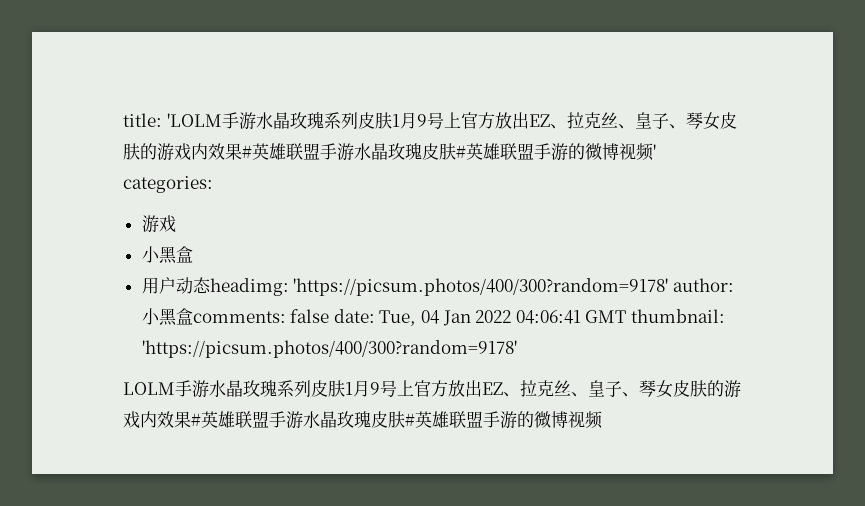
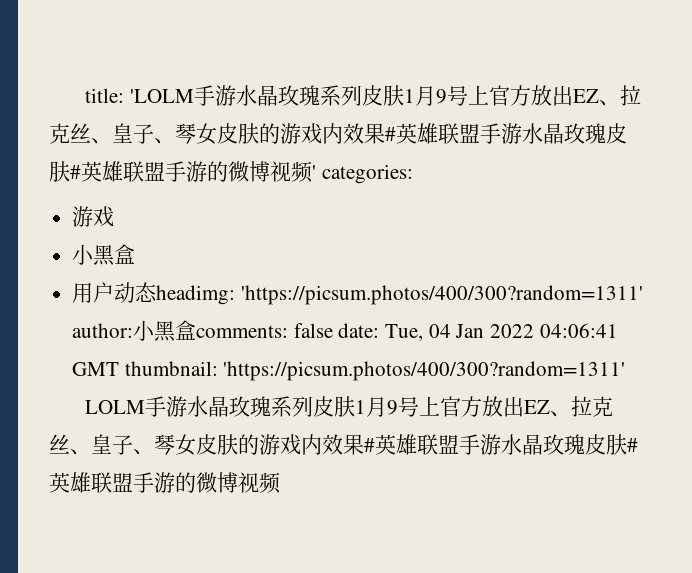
[293,278,669,296] 'https://picsum.photos/400/300?random=9178' -> [240,285,643,305] 'https://picsum.photos/400/300?random=1311'
[141,340,517,358] 'https://picsum.photos/400/300?random=9178' -> [223,361,626,381] 'https://picsum.photos/400/300?random=1311'

